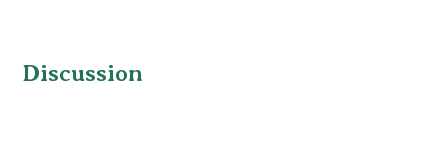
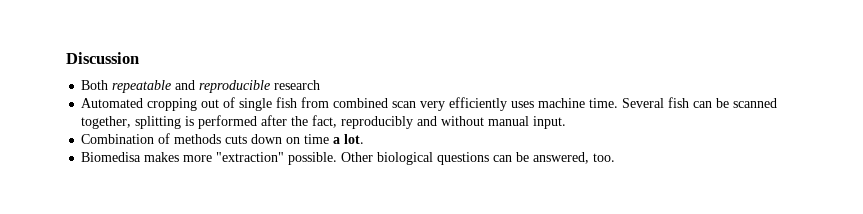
(143, 73) none -> [81,80,321,93] [81,97,778,111] [81,115,567,129] [81,133,365,144] [81,152,616,165] // Both repeatable and reproducible research // Automated cropping out of single fish from combined scan very efficiently uses machine time. Several fish can be scanned together, splitting is performed after the fact, reproducibly and without manual input. // Combination of methods cuts down on time a lot. // Biomedisa makes more "extraction" possible. Other biological questions can be answered, too.

